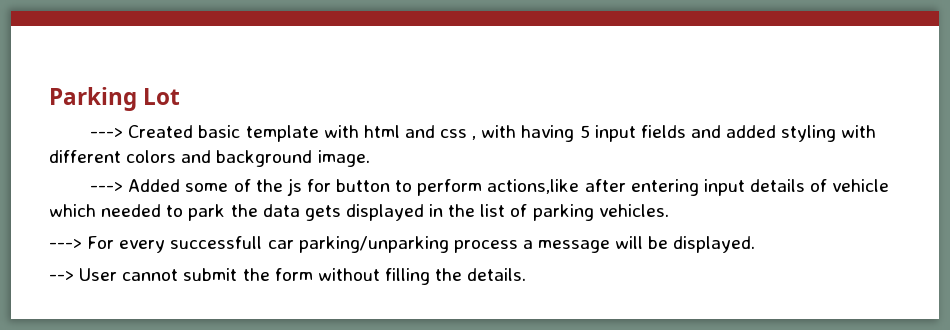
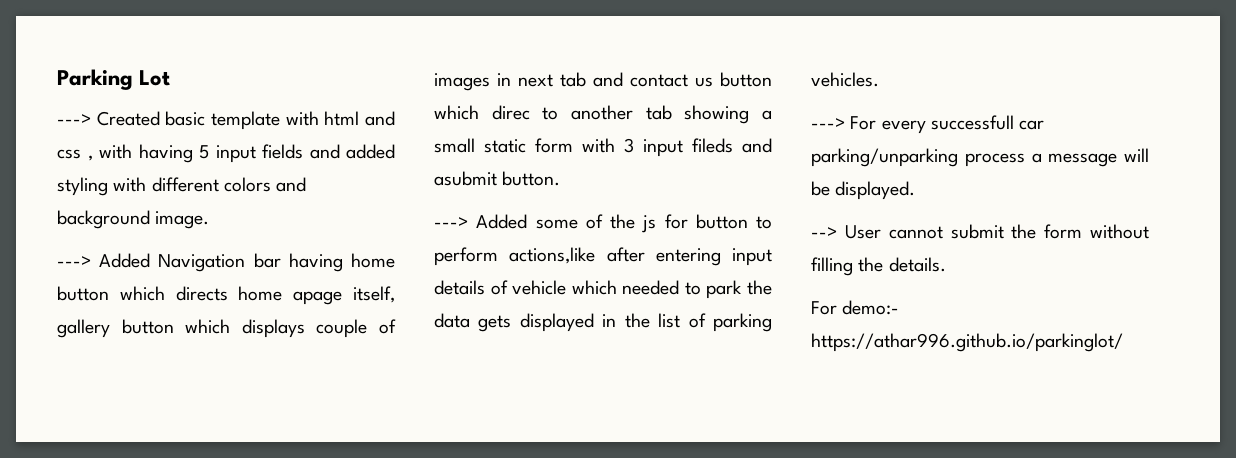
(370, 158) none -> [57,253,395,272] [57,286,396,305] [57,319,397,338] [434,72,772,91] [434,105,772,124] [434,138,772,157] [434,171,561,186] // ---> Added Navigation bar having home button which directs home apage itself, gallery button which displays couple of images in next tab and contact us button which direc to another tab showing a small static form with 3 input fileds and asubmit button.
(527, 274) none -> [811,300,900,315] [811,333,1123,352] // For demo:- https://athar996.github.io/parkinglot/

